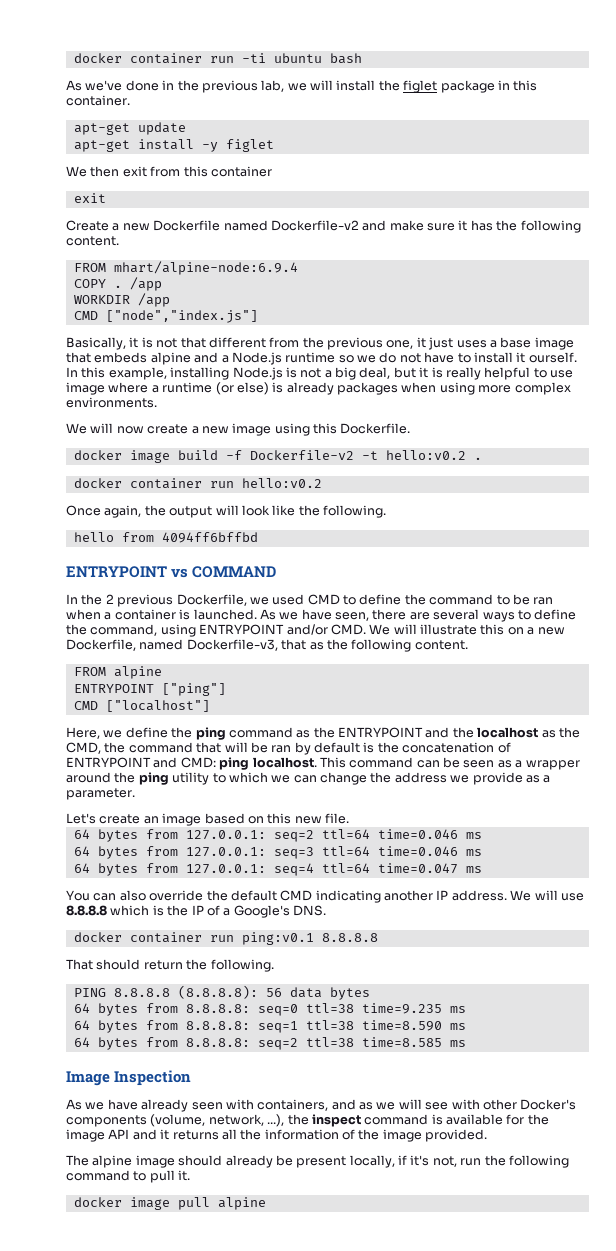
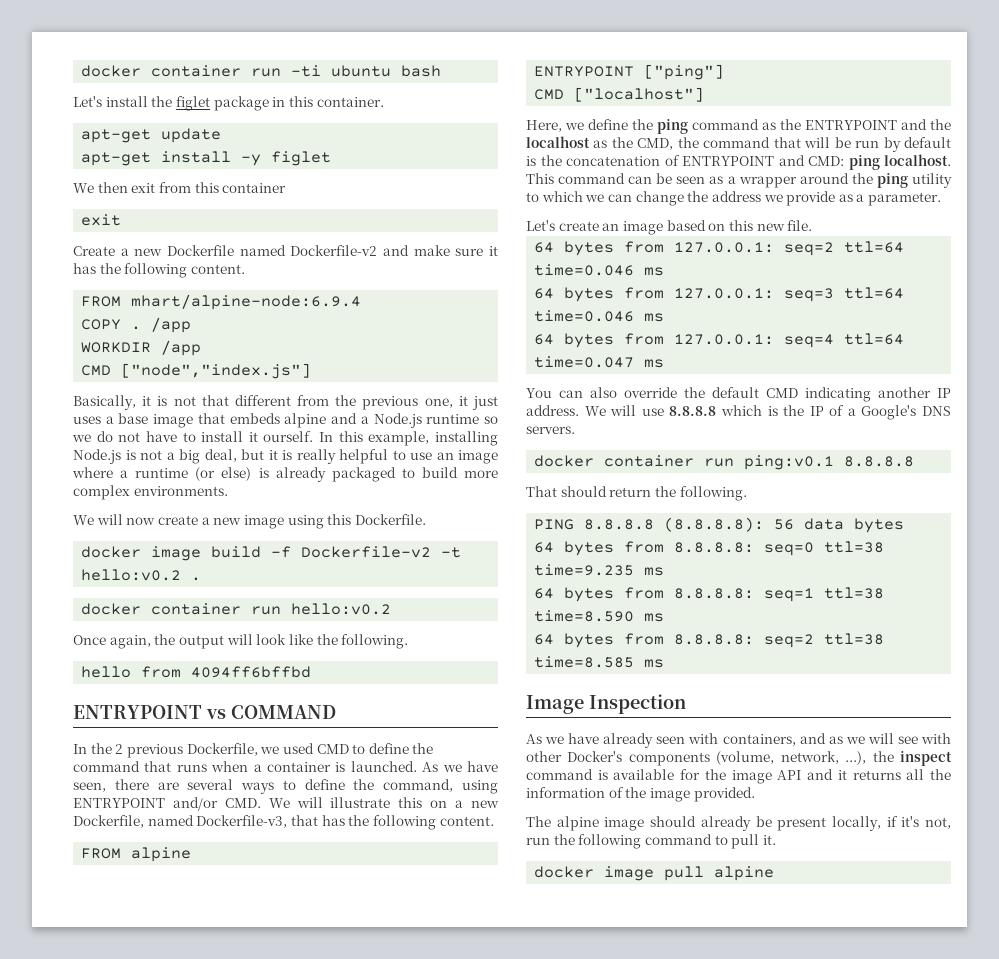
[66,80,333,93] As we've done in the previous lab, we will -> [73,96,102,107] Let's
(573, 374) none -> [436,452,454,460] an
[337,382,475,395] packages when using -> [331,467,458,482] packaged to build
[496,594,554,605] to be ran -> [144,761,207,772] that runs
[309,642,324,650] as -> [321,815,345,826] has
[271,745,292,753] ran -> [855,141,880,148] run
[293,905,326,916] DNS. -> [922,406,951,416] [526,426,575,434] DNS servers.

